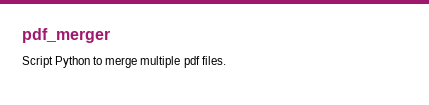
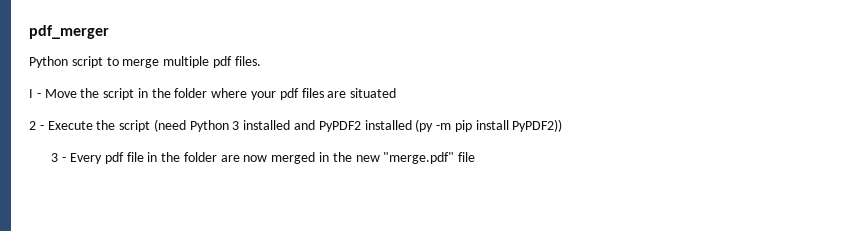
[22,56,91,68] Script Python -> [29,56,103,68] Python script
(226, 60) none -> [29,88,397,100] [29,119,563,132] [51,152,476,164] // I - Move the script in the folder where your pdf files are situated // 2 - Execute the script (need Python 3 installed and PyPDF2 installed (py -m pip install PyPDF2)) // 3 - Every pdf file in the folder are now merged in the new "merge.pdf" file

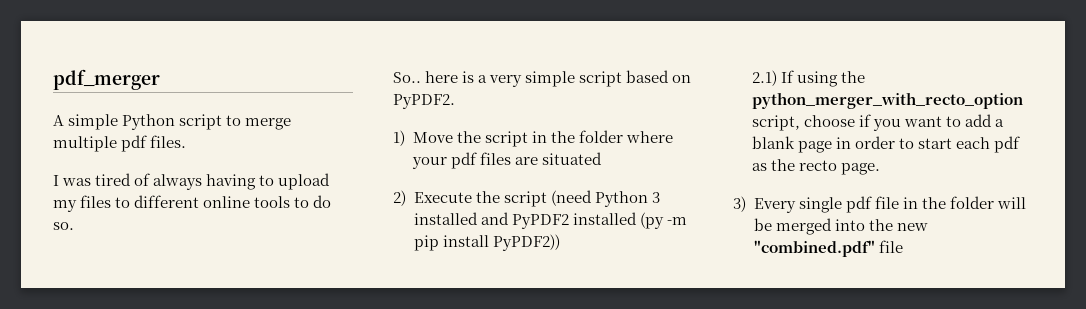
(109, 32) none -> [53,114,119,130] A simple
[36,93,41,98] - -> [62,173,331,190] [53,195,332,212] [53,222,74,230] [393,70,692,87] [393,94,455,109] [393,130,405,146] was tired of always having to upload my files to different online tools to do so. // So.. here is a very simple script based on PyPDF2. // 1)
[29,121,44,130] 2 - -> [393,190,406,206] 2)
[51,153,102,164] 3 - Every -> [751,70,865,87] [751,92,1023,109] [751,114,1004,131] [751,136,1020,153] [751,159,880,175] [733,196,842,213] 2.1) If using the python_merger_with_recto_option script, choose if you want to add a blank page in order to start each pdf as the recto page. // 3) Every single
[220,152,329,164] are now merged in -> [996,197,1026,209] [753,218,865,235] will be merged into
[383,152,455,164] "merge.pdf" -> [753,240,875,257] "combined.pdf"

